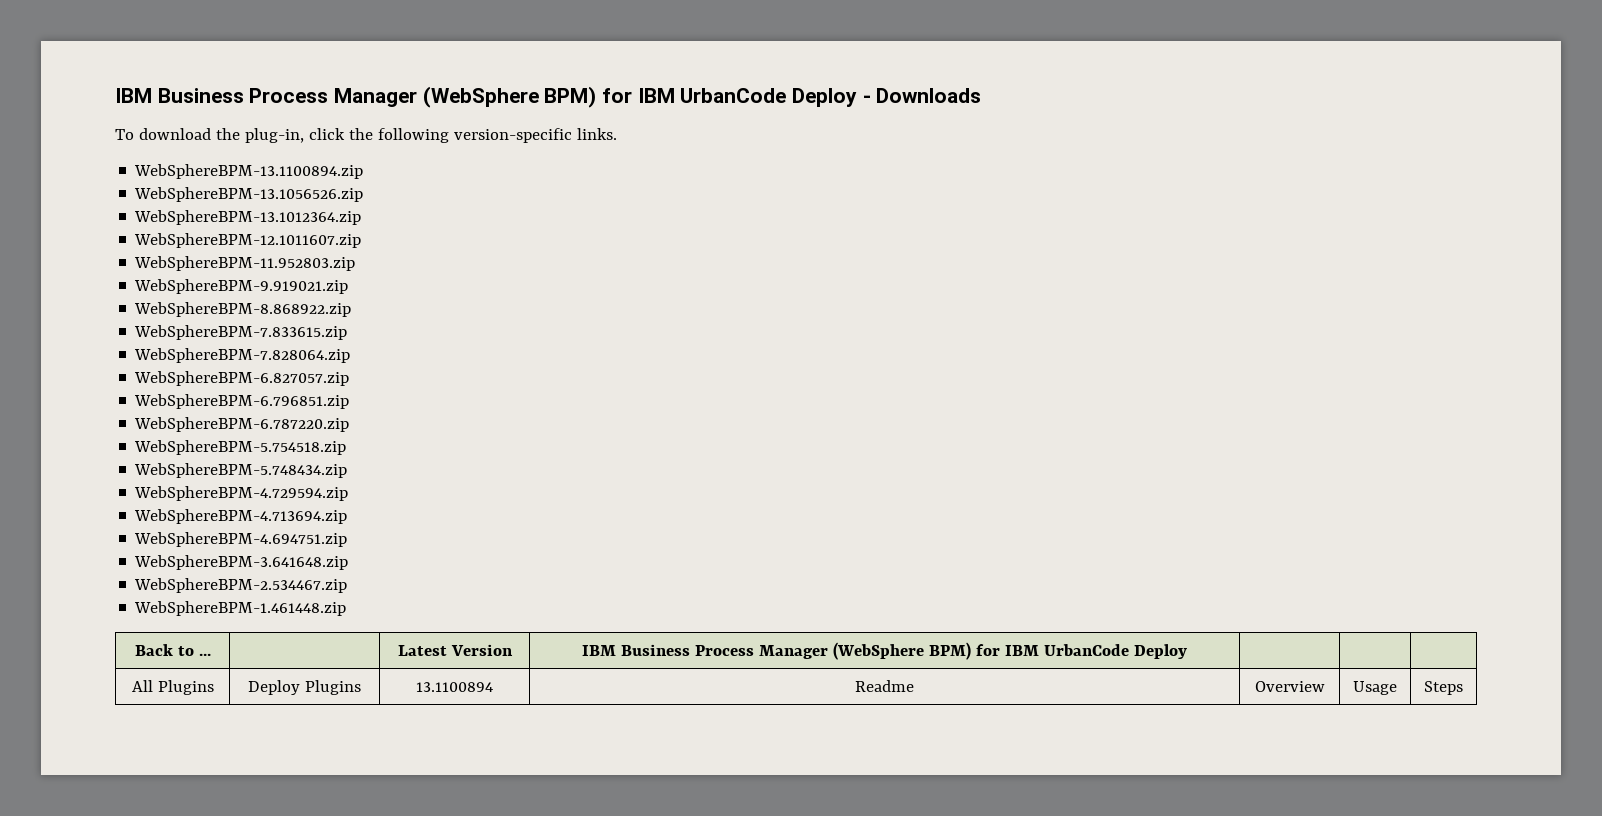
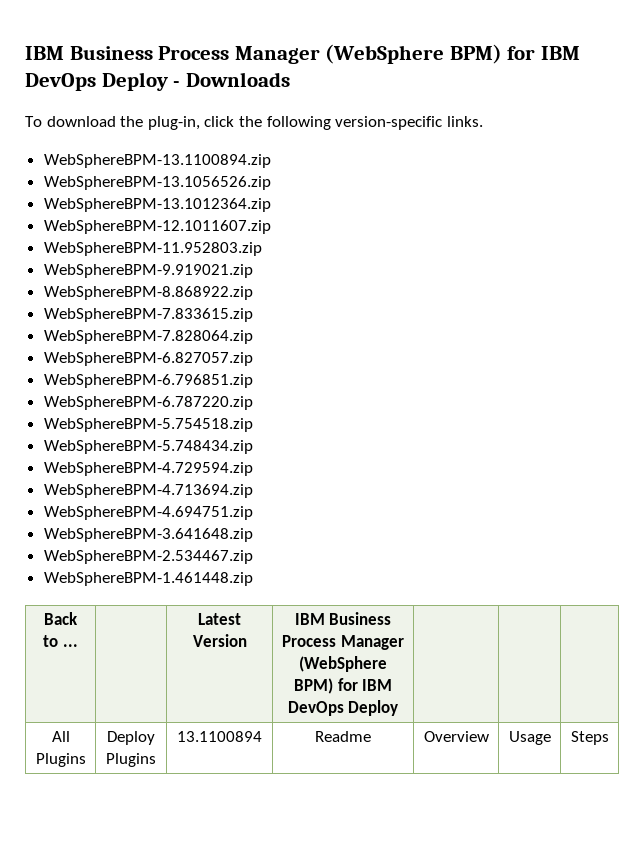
[115,86,787,108] IBM Business Process Manager (WebSphere BPM) for IBM UrbanCode -> [25,44,580,64] [25,73,96,91] IBM Business Process Manager (WebSphere BPM) for IBM DevOps
[1043,644,1129,656] UrbanCode -> [287,701,344,716] DevOps

